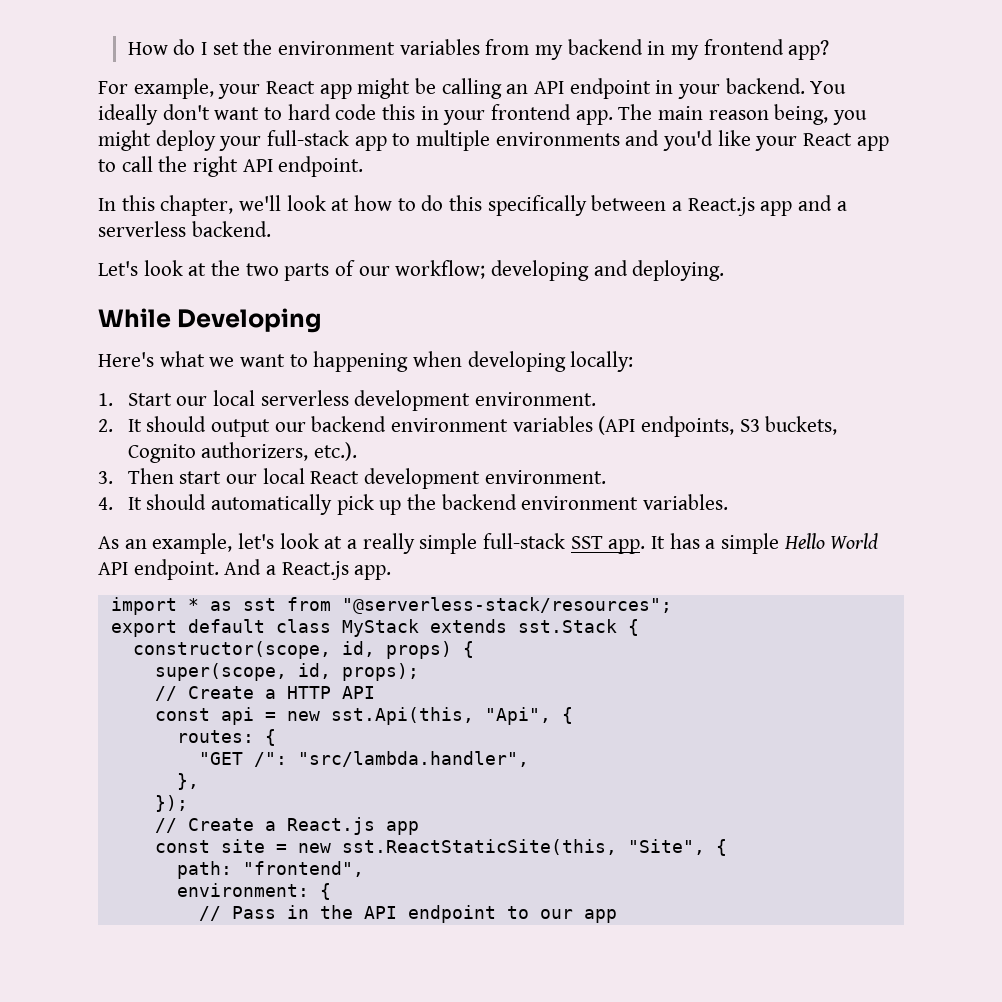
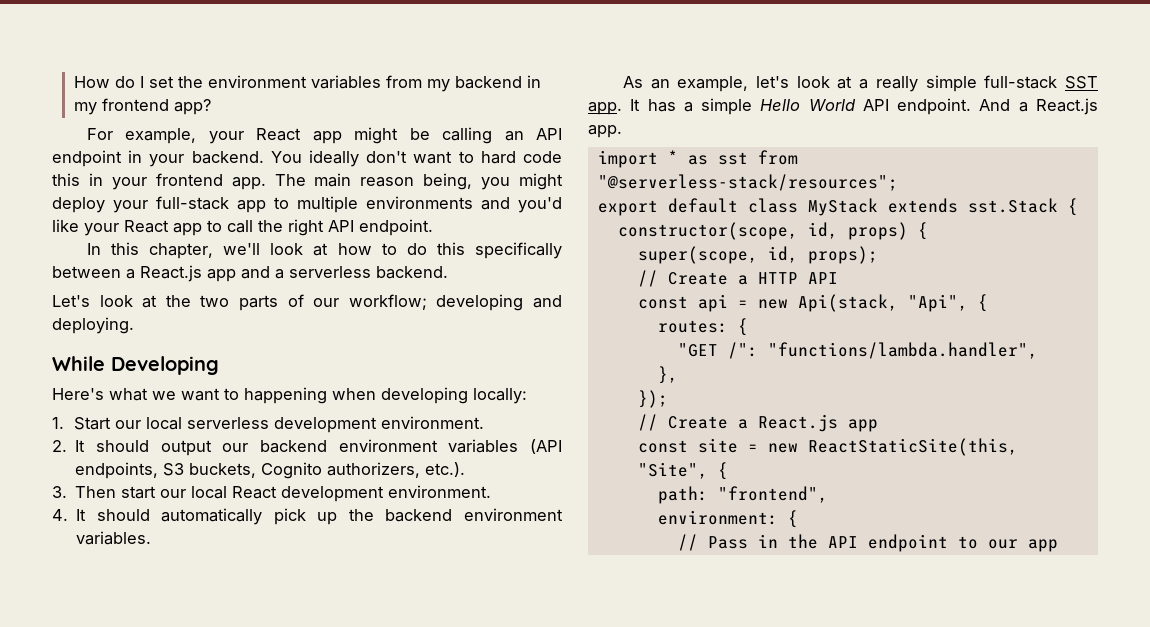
[330,707,474,725] sst.Api(this, -> [797,294,898,312] Api(stack,
[297,751,529,767] "src/lambda.handler", -> [767,342,1038,359] "functions/lambda.handler",
[341,839,617,855] sst.ReactStaticSite(this, -> [807,438,1018,456] ReactStaticSite(this,

